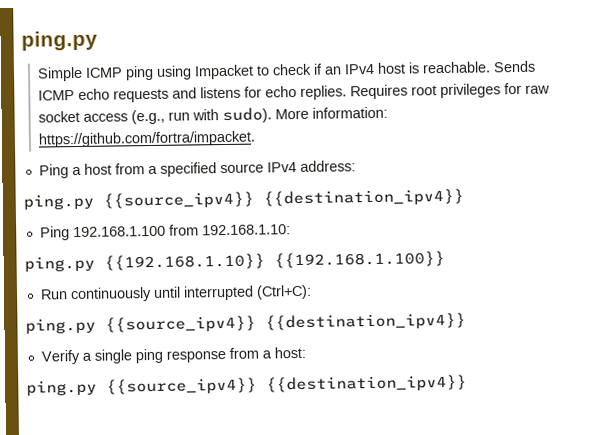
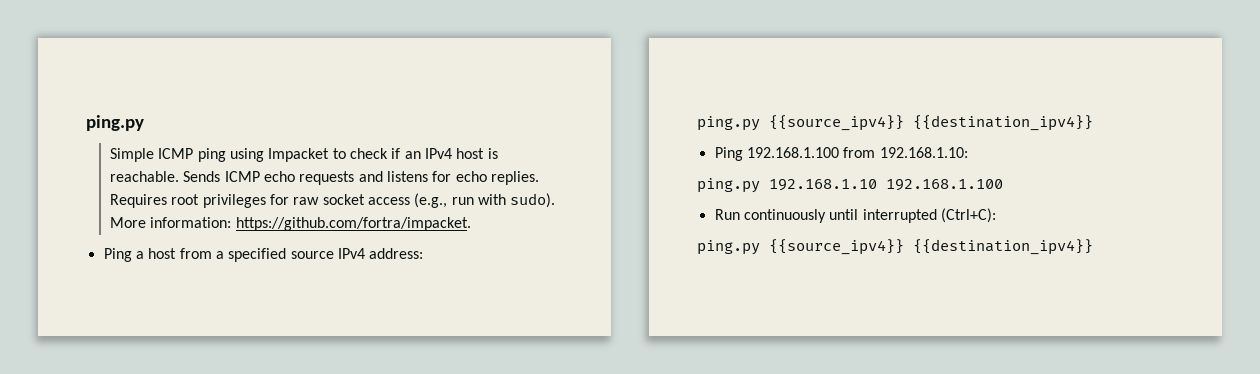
[104,251,445,271] {{192.168.1.10}} {{192.168.1.100}} -> [769,179,1003,191] 192.168.1.10 192.168.1.100
[40,346,306,365] [26,374,467,396] // Verify a single ping response from a host: // ping.py {{source_ipv4}} {{destination_ipv4}} -> (1093, 247) none

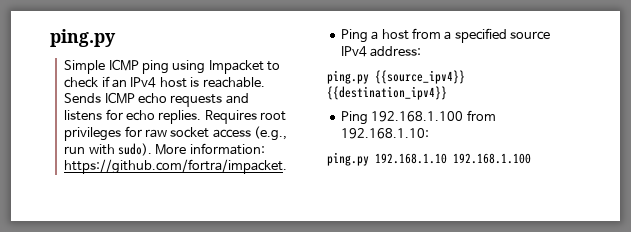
[714,208,996,223] [697,239,1093,255] // Run continuously until interrupted (Ctrl+C): // ping.py {{source_ipv4}} {{destination_ipv4}} -> (531, 158) none

